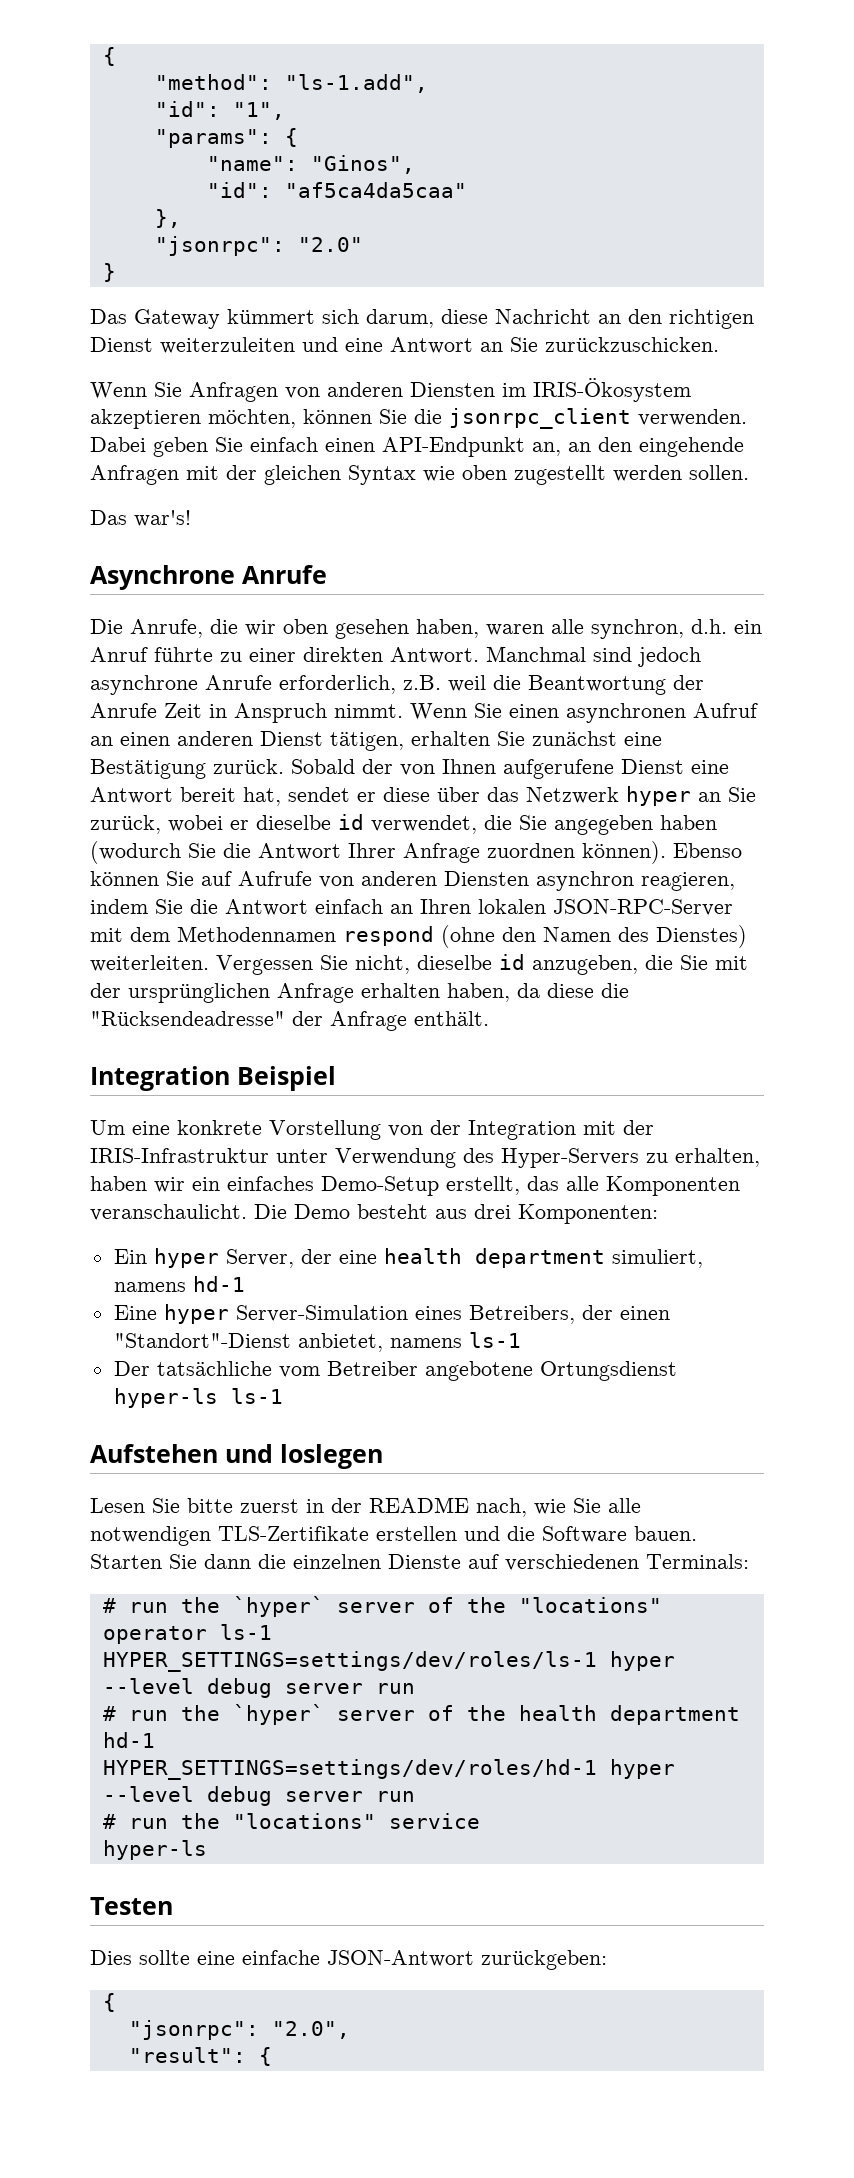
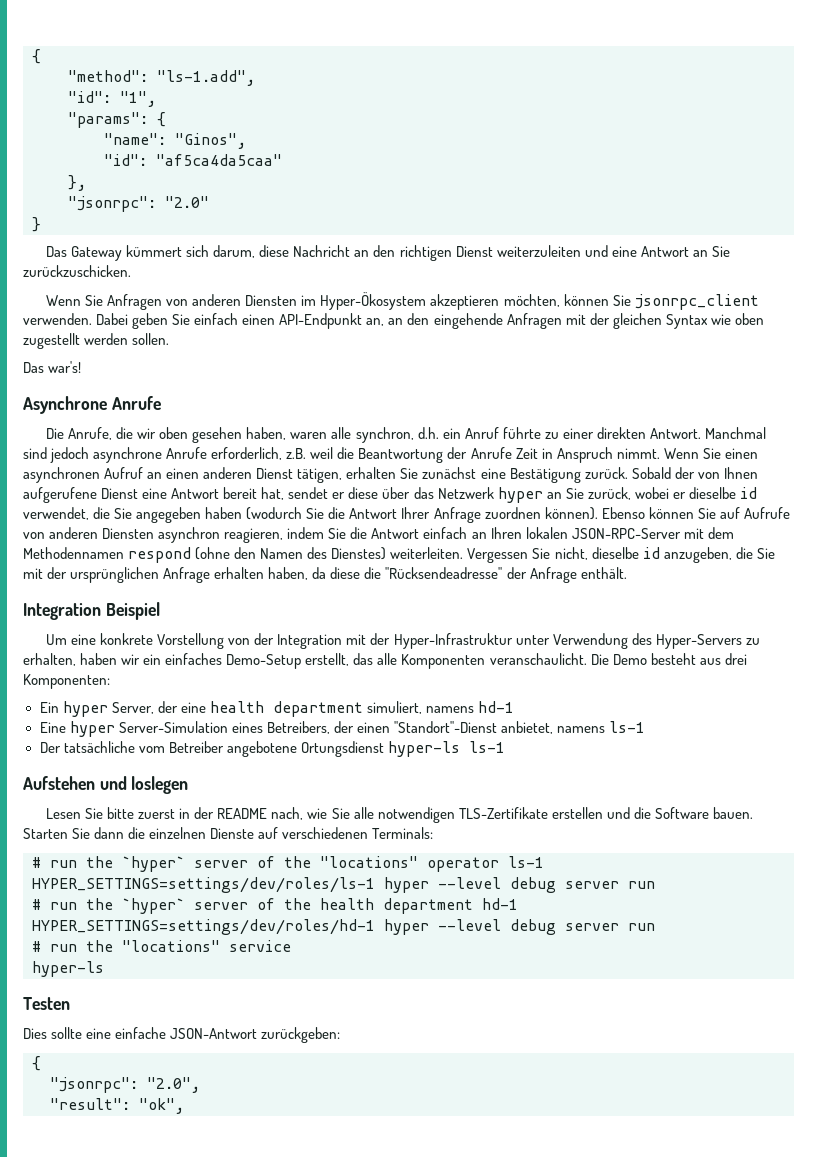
[533,378,691,402] IRIS-Ökosystem -> [320,292,427,310] Hyper-Ökosystem
[414,409,442,424] die -> (631, 300) none
[90,1148,269,1163] IRIS-Infrastruktur -> [393,633,513,649] Hyper-Infrastruktur
[258,2047,272,2066] { -> [139,1098,184,1114] "ok",

